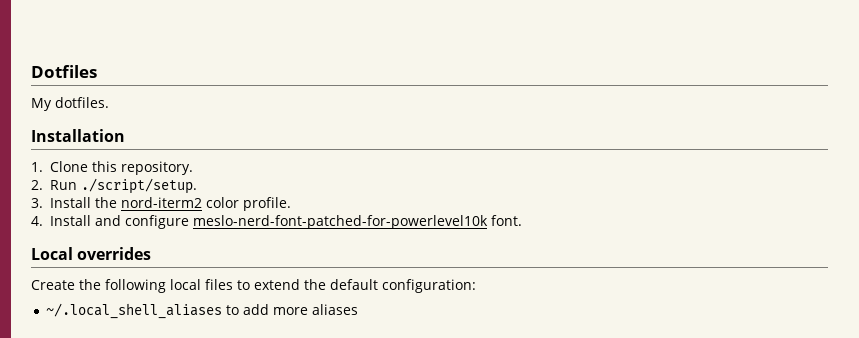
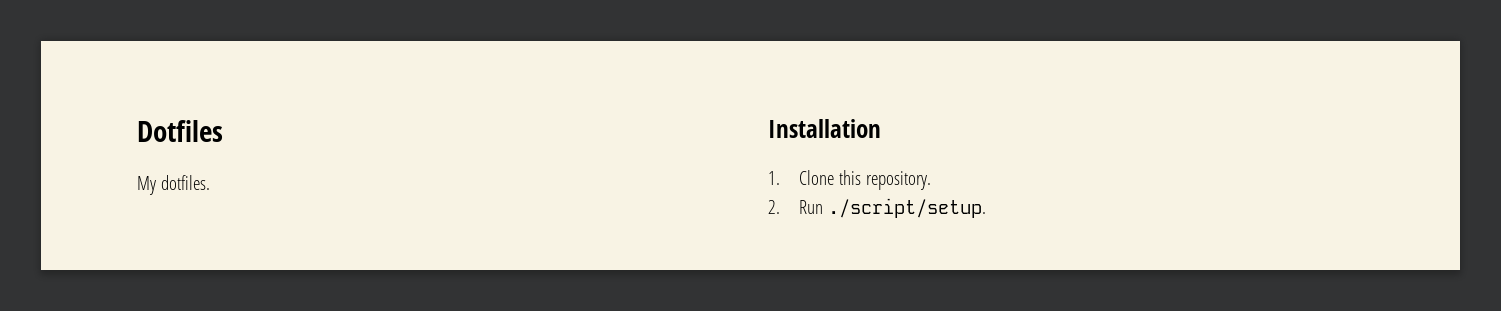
[31,197,292,211] [31,215,523,229] [31,247,152,260] [31,279,476,293] [45,303,358,319] // 3. Install the nord-iterm2 color profile. // 4. Install and configure meslo-nerd-font-patched-for-powerlevel10k font. // Local overrides // Create the following local files to extend the default configuration: // ~/.local_shell_aliases to add more aliases -> (986, 208) none

